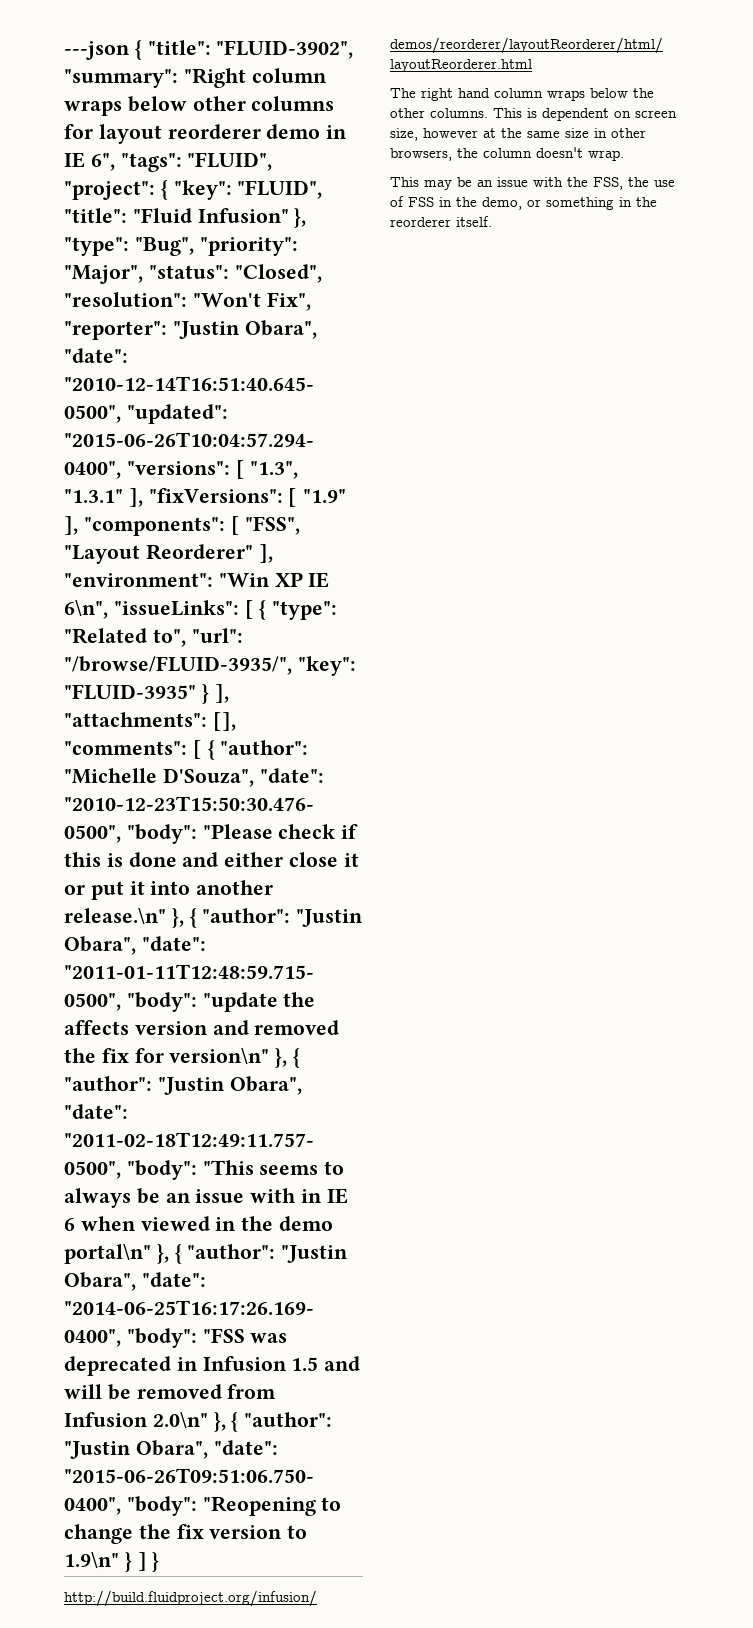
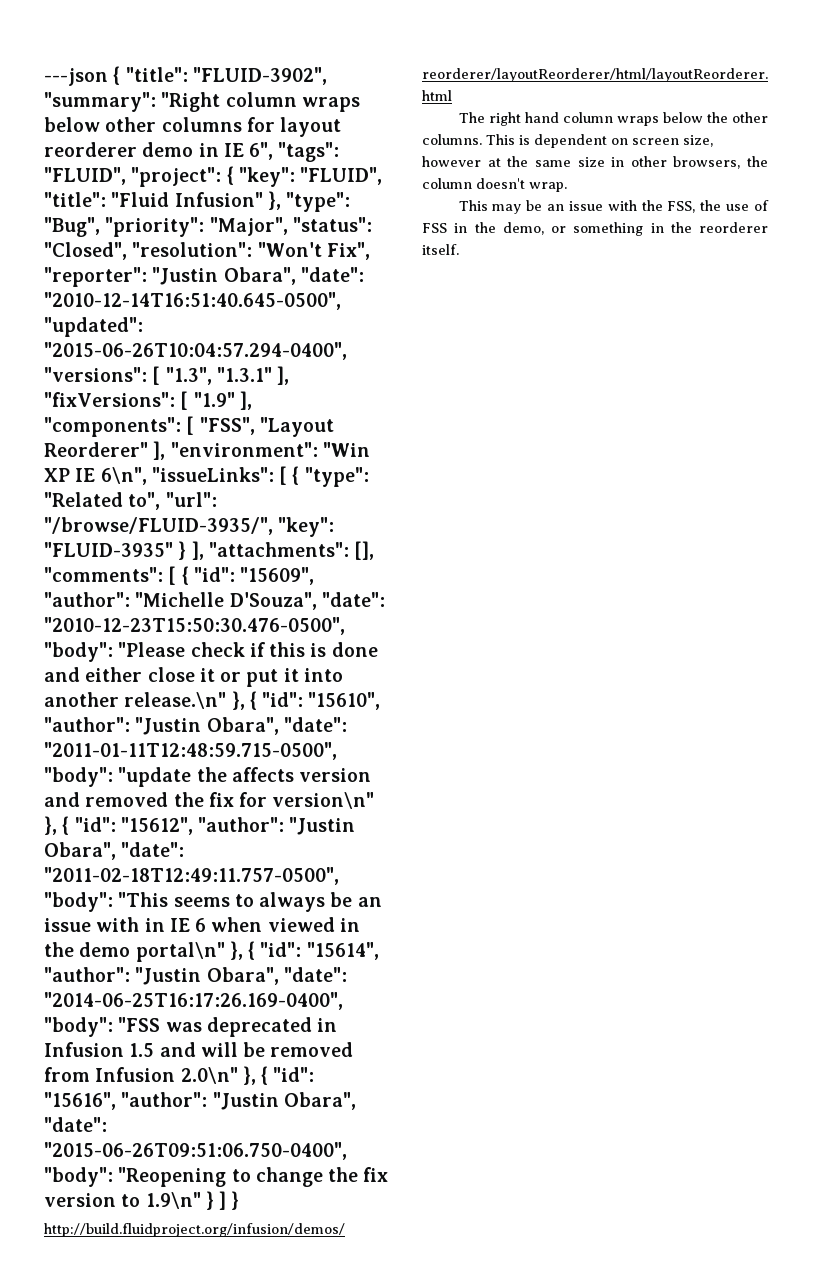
(215, 750) none -> [193,567,315,585] "id": "15609",
(197, 918) none -> [262,692,381,710] "id": "15610",
(301, 1058) none -> [74,817,193,835] "id": "15612",
(182, 1254) none -> [260,942,379,960] "id": "15614",
(239, 1422) none -> [273,1067,315,1082] [44,1092,116,1110] "id": "15616",

